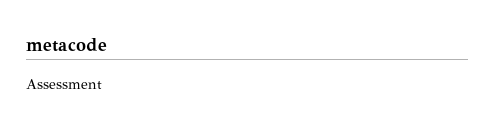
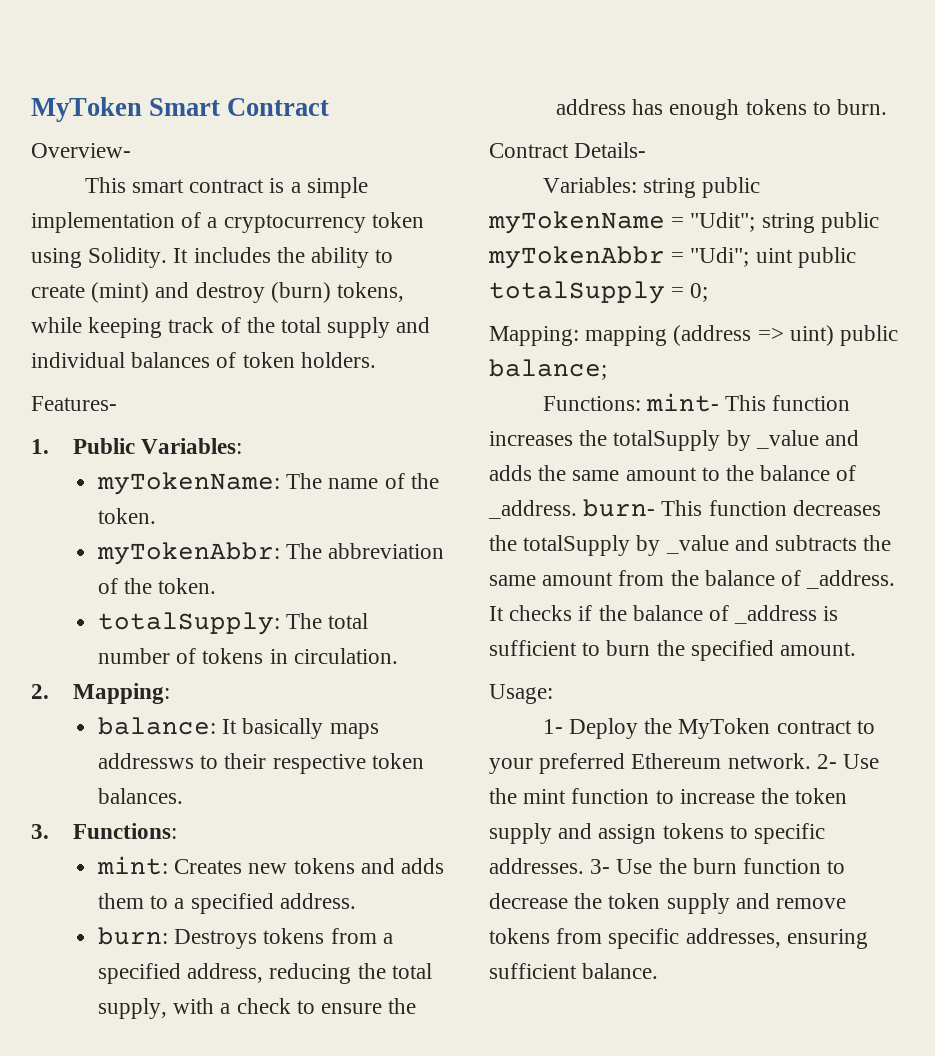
[26,38,107,52] [26,79,102,89] metacode // Assessment -> [31,97,330,122] [31,143,131,158] [84,177,368,198] [31,212,424,233] [31,247,394,268] [31,282,405,303] [31,317,431,338] [31,352,376,368] [31,396,117,411] [31,438,242,454] [96,472,439,495] [97,508,156,524] [96,542,445,565] [97,578,217,594] [97,612,369,635] [97,648,398,664] [31,683,170,704] [97,717,379,739] [97,753,424,774] [97,788,183,804] [31,823,177,839] [96,856,444,875] [97,893,356,914] [97,927,393,949] [97,963,432,984] [97,998,417,1019] [555,99,887,120] [489,142,647,158] [542,177,761,198] [488,211,879,234] [488,246,856,269] [489,281,709,304] [489,325,899,346] [489,359,607,380] [542,393,851,412] [489,430,860,451] [489,465,857,481] [488,499,881,519] [489,535,892,556] [489,570,896,589] [489,605,839,624] [489,640,857,661] [489,684,553,704] [542,718,875,739] [489,753,880,774] [489,788,848,804] [489,823,826,844] [489,858,846,874] [489,893,847,914] [489,928,868,949] [489,963,659,979] MyToken Smart Contract // Overview- // This smart contract is a simple implementation of a cryptocurrency token using Solidity. It includes the ability to create (mint) and destroy (burn) tokens, while keeping track of the total supply and individual balances of token holders. // Features- // 1. Public Variables: // myTokenName: The name of the token. // myTokenAbbr: The abbreviation of the token. // totalSupply: The total number of tokens in circulation. // 2. Mapping: // balance: It basically maps addressws to their respective token balances. // 3. Functions: // mint: Creates new tokens and adds them to a specified address. // burn: Destroys tokens from a specified address, reducing the total supply, with a check to ensure the address has enough tokens to burn. // Contract Details- // Variables: string public myTokenName = "Udit"; string public myTokenAbbr = "Udi"; uint public totalSupply = 0; // Mapping: mapping (address => uint) public balance; // Functions: mint- This function increases the totalSupply by _value and adds the same amount to the balance of _address. burn- This function decreases the totalSupply by _value and subtracts the same amount from the balance of _address. It checks if the balance of _address is sufficient to burn the specified amount. // Usage: // 1- Deploy the MyToken contract to your preferred Ethereum network. 2- Use the mint function to increase the token supply and assign tokens to specific addresses. 3- Use the burn function to decrease the token supply and remove tokens from specific addresses, ensuring sufficient balance.

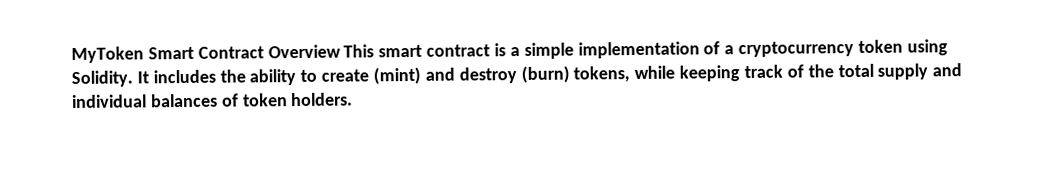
[31,143,131,158] // Overview- // -> [267,44,341,59] Overview
[31,396,117,411] [31,438,242,454] [96,472,439,495] [97,508,156,524] [96,542,445,565] [97,578,217,594] [97,612,369,635] [97,648,398,664] [31,683,170,704] [97,717,379,739] [97,753,424,774] [97,788,183,804] [31,823,177,839] [96,856,444,875] [97,893,356,914] [97,927,393,949] [97,963,432,984] [97,998,417,1019] [555,99,887,120] [489,142,647,158] [542,177,761,198] [488,211,879,234] [488,246,856,269] [489,281,709,304] [489,325,899,346] [489,359,607,380] [542,393,851,412] [489,430,860,451] [489,465,857,481] [488,499,881,519] [489,535,892,556] [489,570,896,589] [489,605,839,624] [489,640,857,661] [489,684,553,704] [542,718,875,739] [489,753,880,774] [489,788,848,804] [489,823,826,844] [489,858,846,874] [489,893,847,914] [489,928,868,949] [489,963,659,979] // Features- // 1. Public Variables: // myTokenName: The name of the token. // myTokenAbbr: The abbreviation of the token. // totalSupply: The total number of tokens in circulation. // 2. Mapping: // balance: It basically maps addressws to their respective token balances. // 3. Functions: // mint: Creates new tokens and adds them to a specified address. // burn: Destroys tokens from a specified address, reducing the total supply, with a check to ensure the address has enough tokens to burn. // Contract Details- // Variables: string public myTokenName = "Udit"; string public myTokenAbbr = "Udi"; uint public totalSupply = 0; // Mapping: mapping (address => uint) public balance; // Functions: mint- This function increases the totalSupply by _value and adds the same amount to the balance of _address. burn- This function decreases the totalSupply by _value and subtracts the same amount from the balance of _address. It checks if the balance of _address is sufficient to burn the specified amount. // Usage: // 1- Deploy the MyToken contract to your preferred Ethereum network. 2- Use the mint function to increase the token supply and assign tokens to specific addresses. 3- Use the burn function to decrease the token supply and remove tokens from specific addresses, ensuring sufficient balance. -> (354, 99) none

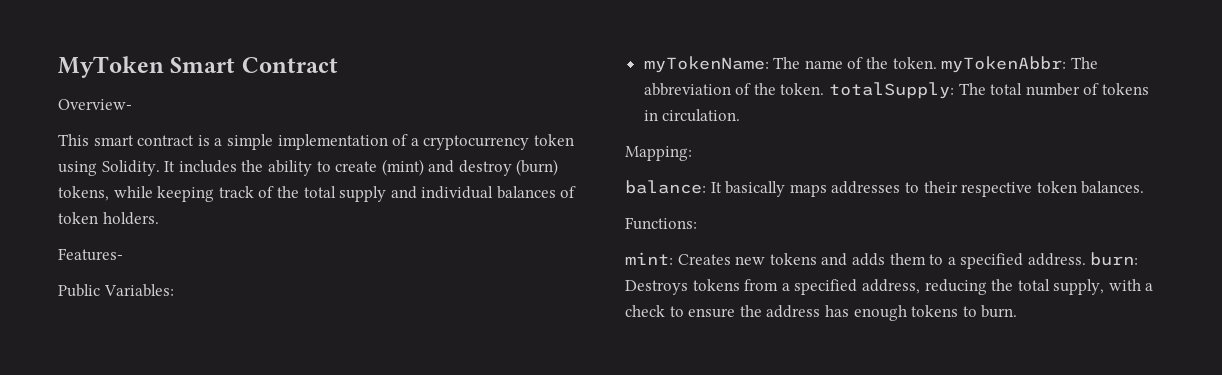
[267,44,341,59] Overview -> [58,99,132,110] // Overview- //
(354, 99) none -> [58,248,123,261] [58,284,174,297] [643,56,1098,73] [643,82,1150,99] [643,109,741,122] [625,146,692,161] [625,180,1145,197] [625,217,697,230] [625,252,1139,269] [625,279,1154,295] [625,305,1018,321] // Features- // Public Variables: // myTokenName: The name of the token. myTokenAbbr: The abbreviation of the token. totalSupply: The total number of tokens in circulation. // Mapping: // balance: It basically maps addresses to their respective token balances. // Functions: // mint: Creates new tokens and adds them to a specified address. burn: Destroys tokens from a specified address, reducing the total supply, with a check to ensure the address has enough tokens to burn.

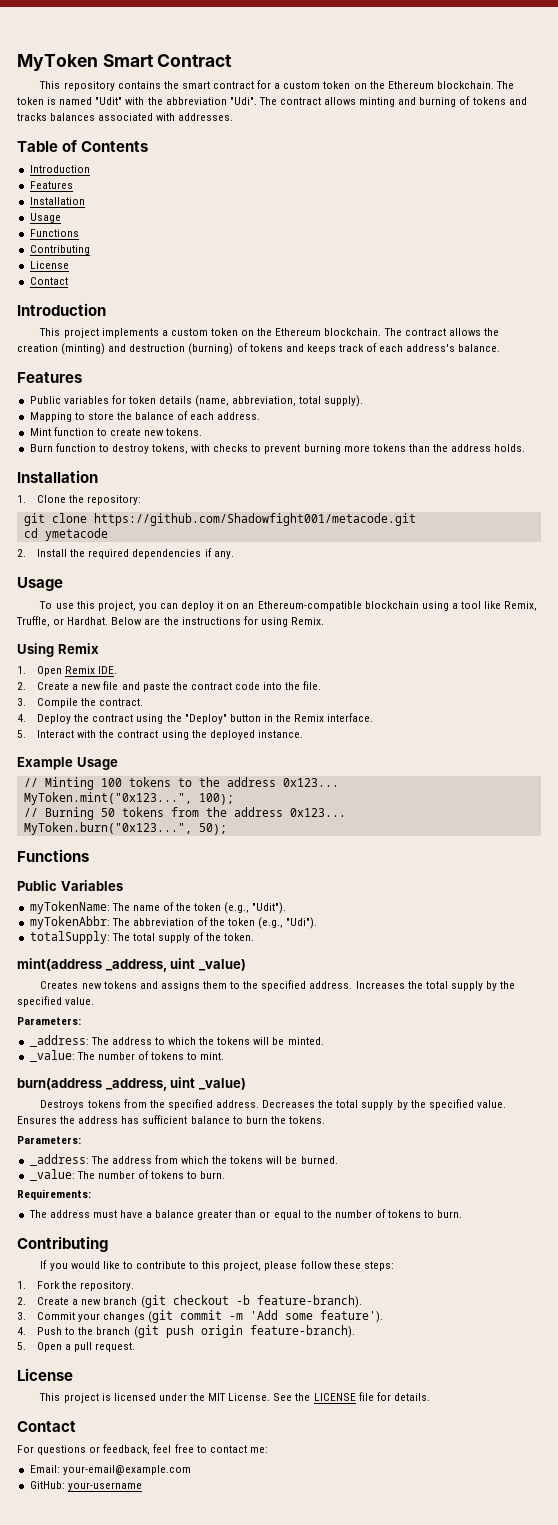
[58,99,132,110] [58,134,574,150] [58,159,559,176] [58,186,577,202] [58,212,159,225] [58,248,123,261] [58,284,174,297] Overview- // This smart contract is a simple implementation of a cryptocurrency token using Solidity. It includes the ability to create (mint) and destroy (burn) tokens, while keeping track of the total supply and individual balances of token holders. // Features- // Public Variables: -> [39,80,514,91] [17,96,527,107] [17,113,234,121] [17,140,149,152] [29,165,90,173] [29,181,73,189] [29,197,85,205] [29,213,61,223] [29,229,79,237] [29,245,90,255] [29,261,69,269] [29,277,68,285] [17,303,106,316] [39,328,499,338] [17,343,501,355] [17,372,82,383] [29,395,364,407] [29,411,261,422] [29,427,203,436] [29,443,526,454] [17,470,98,483] [17,495,142,505] [23,513,416,526] [23,528,108,541] [17,548,234,559] [17,577,63,591] [39,601,538,611] [16,616,324,627] [17,643,99,657] [17,666,118,676] [17,681,322,692] [17,698,144,708] [17,713,374,724] [17,730,303,740] [17,757,118,770] [23,777,339,790] [23,792,234,805] [23,807,346,820] [23,822,227,835] [17,849,89,862] [17,880,123,891] This repository contains the smart contract for a custom token on the Ethereum blockchain. The token is named "Udit" with the abbreviation "Udi". The contract allows minting and burning of tokens and tracks balances associated with addresses. // Table of Contents // Introduction // Features // Installation // Usage // Functions // Contributing // License // Contact // Introduction // This project implements a custom token on the Ethereum blockchain. The contract allows the creation (minting) and destruction (burning) of tokens and keeps track of each address's balance. // Features // Public variables for token details (name, abbreviation, total supply). // Mapping to store the balance of each address. // Mint function to create new tokens. // Burn function to destroy tokens, with checks to prevent burning more tokens than the address holds. // Installation // 1. Clone the repository: // git clone https://github.com/Shadowfight001/metacode.git // cd ymetacode // 2. Install the required dependencies if any. // Usage // To use this project, you can deploy it on an Ethereum-compatible blockchain using a tool like Remix, Truffle, or Hardhat. Below are the instructions for using Remix. // Using Remix // 1. Open Remix IDE. // 2. Create a new file and paste the contract code into the file. // 3. Compile the contract. // 4. Deploy the contract using the "Deploy" button in the Remix interface. // 5. Interact with the contract using the deployed instance. // Example Usage // // Minting 100 tokens to the address 0x123... // MyToken.mint("0x123...", 100); // // Burning 50 tokens from the address 0x123... // MyToken.burn("0x123...", 50); // Functions // Public Variables
[892,57,937,69] token. -> [194,902,287,914] token (e.g., "Udit"). //
[780,82,1150,99] [643,109,741,122] [625,146,692,161] [625,180,1145,197] [625,217,697,230] [625,252,673,265] token. totalSupply: The total number of tokens in circulation. // Mapping: // balance: It basically maps addresses to their respective token balances. // Functions: // mint: -> [228,917,318,929] [29,931,255,944] [17,958,246,972] token (e.g., "Udi"). // totalSupply: The total supply of the token. // mint(address _address, uint _value) //
[851,253,885,266] adds -> [160,981,200,991] assigns
[947,252,1139,269] [625,279,1154,295] [625,305,1018,321] a specified address. burn: Destroys tokens from a specified address, reducing the total supply, with a check to ensure the address has enough tokens to burn. -> [243,980,516,991] [17,996,95,1007] [17,1017,81,1025] [29,1035,324,1047] [29,1050,225,1062] [17,1077,246,1091] [40,1099,506,1110] [17,1115,325,1124] [17,1136,81,1144] [29,1154,338,1166] [29,1169,226,1181] [17,1189,91,1200] [28,1209,463,1220] [17,1236,108,1252] [40,1260,394,1271] [17,1281,135,1291] [17,1295,362,1308] [17,1310,384,1323] [17,1325,355,1338] [17,1342,136,1352] [17,1368,73,1381] [39,1392,430,1403] [17,1421,76,1432] [17,1444,268,1455] [29,1465,191,1475] [29,1481,142,1491] the specified address. Increases the total supply by the specified value. // Parameters: // _address: The address to which the tokens will be minted. // _value: The number of tokens to mint. // burn(address _address, uint _value) // Destroys tokens from the specified address. Decreases the total supply by the specified value. Ensures the address has sufficient balance to burn the tokens. // Parameters: // _address: The address from which the tokens will be burned. // _value: The number of tokens to burn. // Requirements: // The address must have a balance greater than or equal to the number of tokens to burn. // Contributing // If you would like to contribute to this project, please follow these steps: // 1. Fork the repository. // 2. Create a new branch (git checkout -b feature-branch). // 3. Commit your changes (git commit -m 'Add some feature'). // 4. Push to the branch (git push origin feature-branch). // 5. Open a pull request. // License // This project is licensed under the MIT License. See the LICENSE file for details. // Contact // For questions or feedback, feel free to contact me: // Email: your-email@example.com // GitHub: your-username

